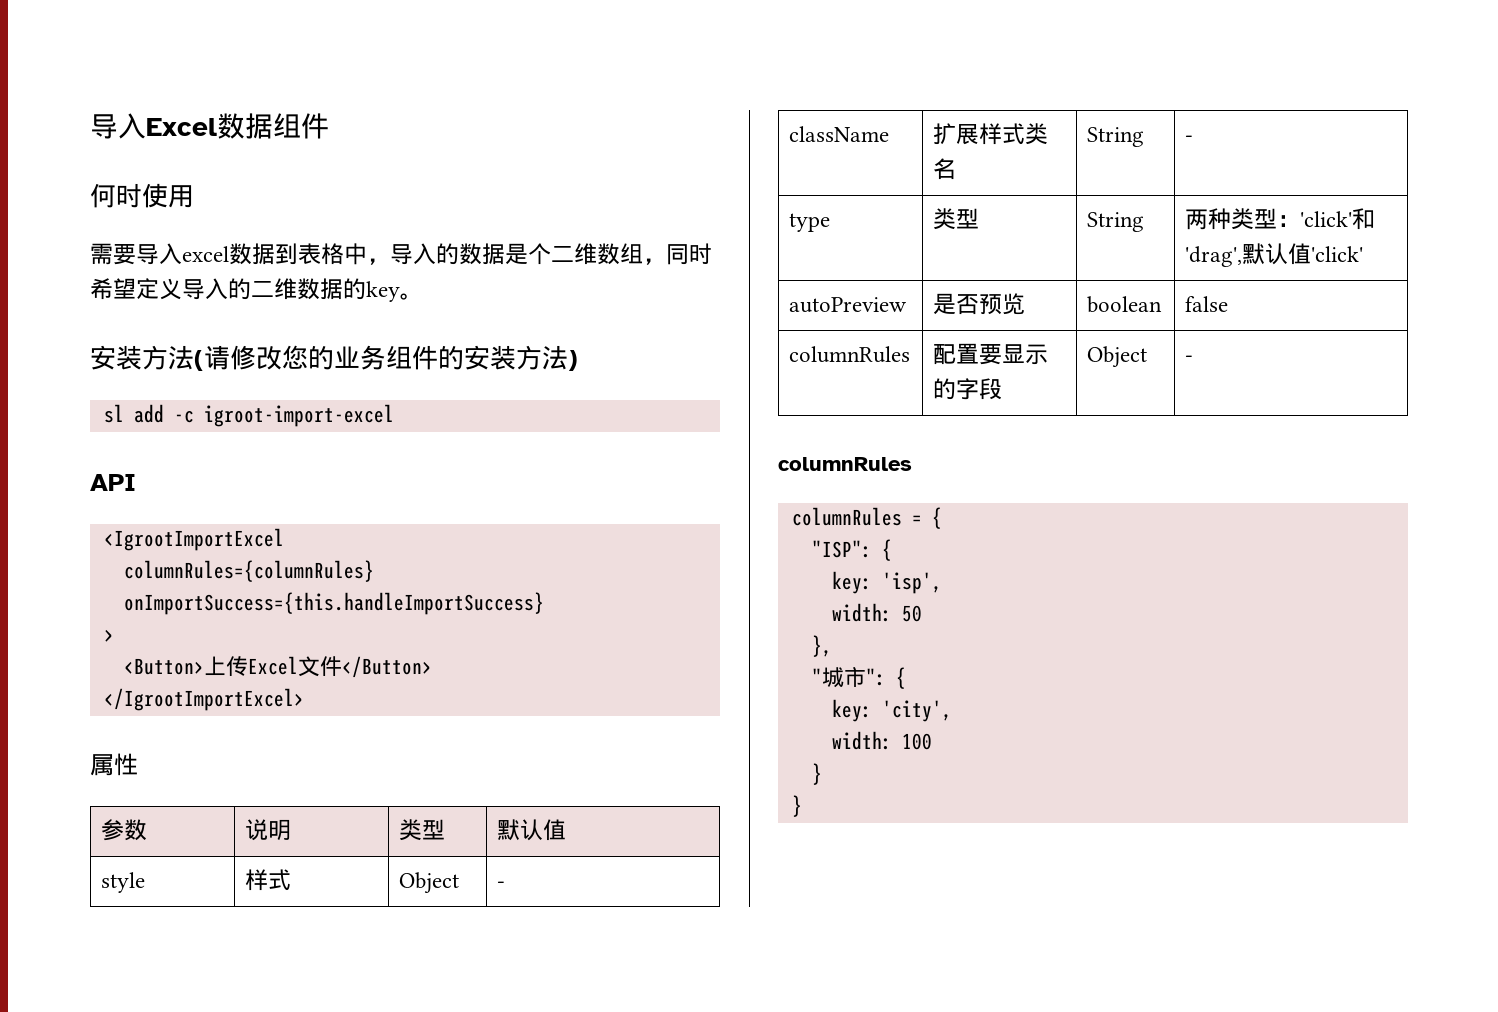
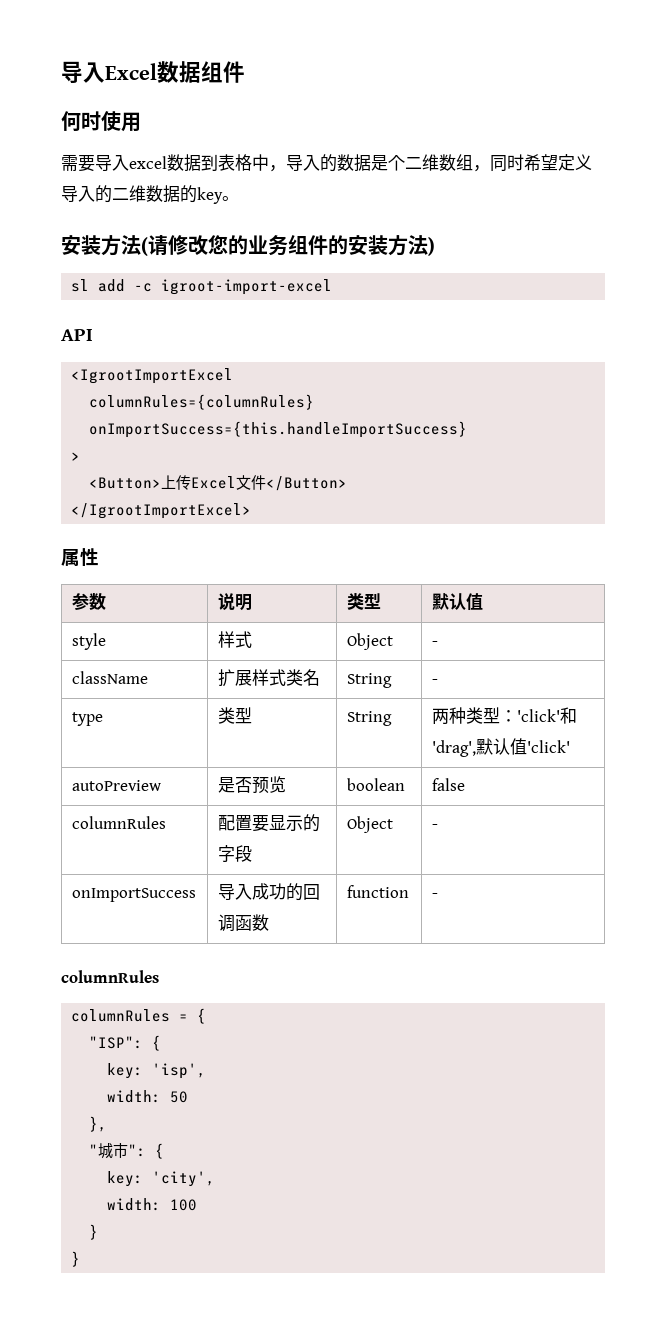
(1194, 358) none -> [71,888,196,902] [217,883,320,901] [217,914,269,932] [346,885,409,898] [431,893,438,898] // onImportSuccess | 导入成功的回调函数 | function | -

